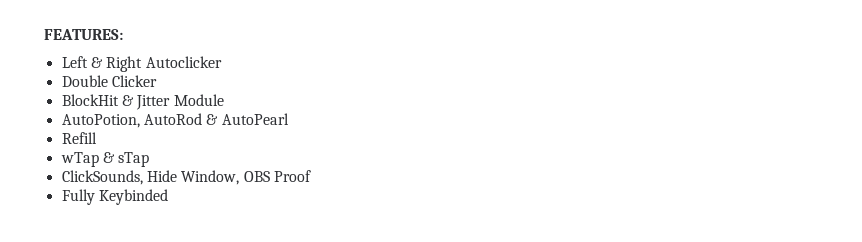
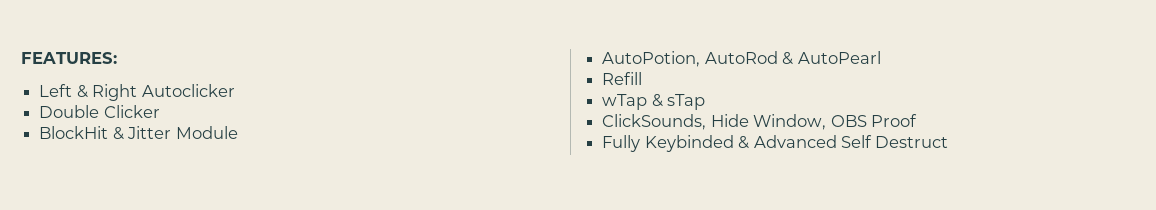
(168, 197) none -> [738,135,949,149] & Advanced Self Destruct

